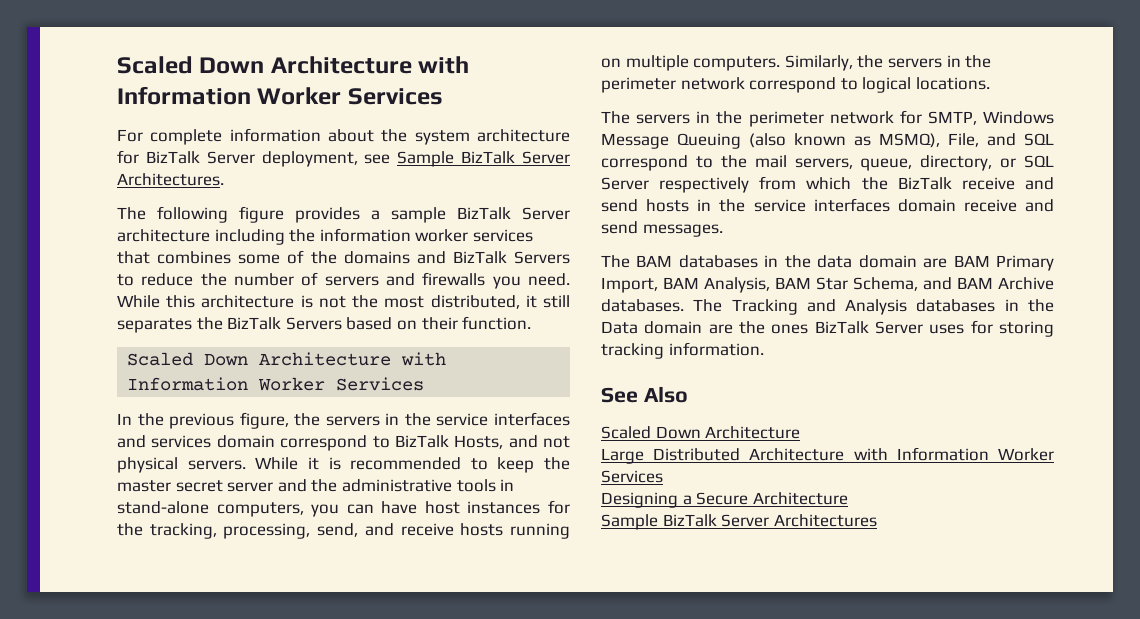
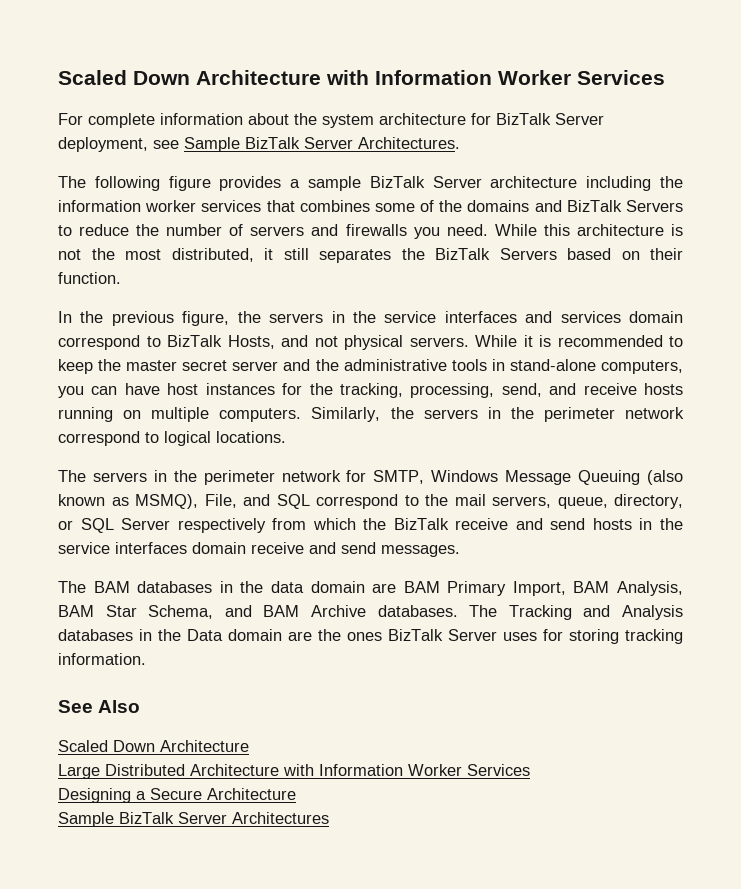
[127,352,447,366] [127,377,425,391] // Scaled Down Architecture with Information Worker Services -> (121, 278) none

